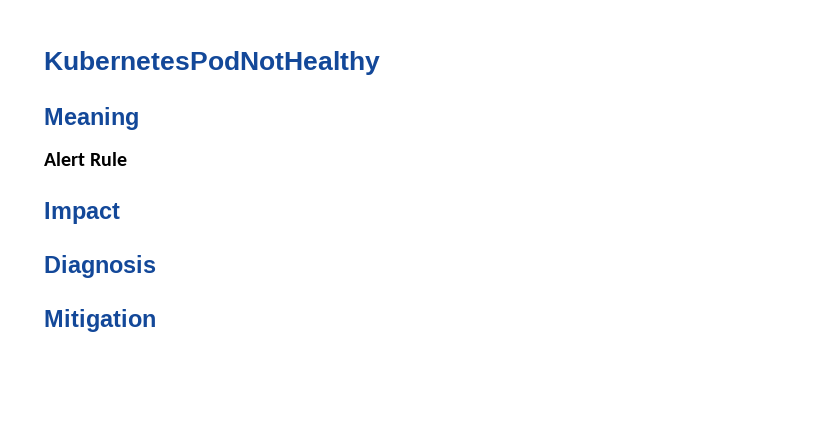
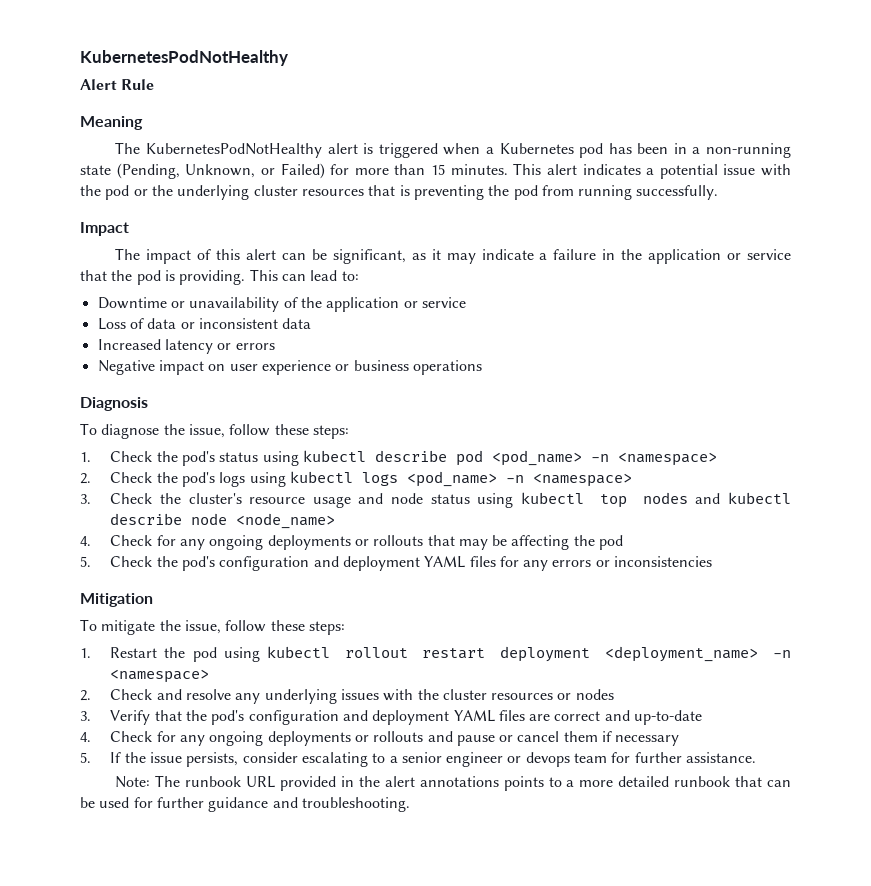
[44,51,380,75] [44,107,139,130] KubernetesPodNotHealthy // Meaning -> [80,50,288,66] KubernetesPodNotHealthy
[44,202,120,224] [44,255,156,278] [44,309,156,332] Impact // Diagnosis // Mitigation -> [80,116,143,130] [115,142,791,158] [80,163,791,179] [80,185,719,200] [80,222,129,236] [115,248,791,264] [80,269,359,285] [97,297,466,312] [97,318,312,330] [97,339,275,354] [97,360,482,375] [80,397,148,411] [80,423,349,439] [80,450,717,466] [80,471,632,487] [80,492,791,508] [110,513,336,529] [80,535,624,550] [80,556,713,571] [80,593,153,607] [80,619,345,635] [80,646,792,662] [110,669,210,683] [80,689,614,704] [80,710,703,725] [80,731,680,746] [80,752,757,767] [115,775,791,791] [80,797,410,812] Meaning // The KubernetesPodNotHealthy alert is triggered when a Kubernetes pod has been in a non-running state (Pending, Unknown, or Failed) for more than 15 minutes. This alert indicates a potential issue with the pod or the underlying cluster resources that is preventing the pod from running successfully. // Impact // The impact of this alert can be significant, as it may indicate a failure in the application or service that the pod is providing. This can lead to: // Downtime or unavailability of the application or service // Loss of data or inconsistent data // Increased latency or errors // Negative impact on user experience or business operations // Diagnosis // To diagnose the issue, follow these steps: // 1. Check the pod's status using kubectl describe pod <pod_name> -n <namespace> // 2. Check the pod's logs using kubectl logs <pod_name> -n <namespace> // 3. Check the cluster's resource usage and node status using kubectl top nodes and kubectl describe node <node_name> // 4. Check for any ongoing deployments or rollouts that may be affecting the pod // 5. Check the pod's configuration and deployment YAML files for any errors or inconsistencies // Mitigation // To mitigate the issue, follow these steps: // 1. Restart the pod using kubectl rollout restart deployment <deployment_name> -n <namespace> // 2. Check and resolve any underlying issues with the cluster resources or nodes // 3. Verify that the pod's configuration and deployment YAML files are correct and up-to-date // 4. Check for any ongoing deployments or rollouts and pause or cancel them if necessary // 5. If the issue persists, consider escalating to a senior engineer or devops team for further assistance. // Note: The runbook URL provided in the alert annotations points to a more detailed runbook that can be used for further guidance and troubleshooting.

